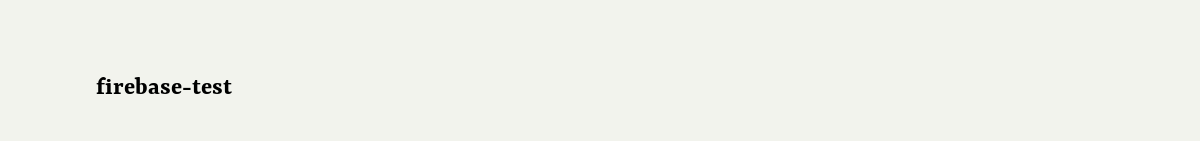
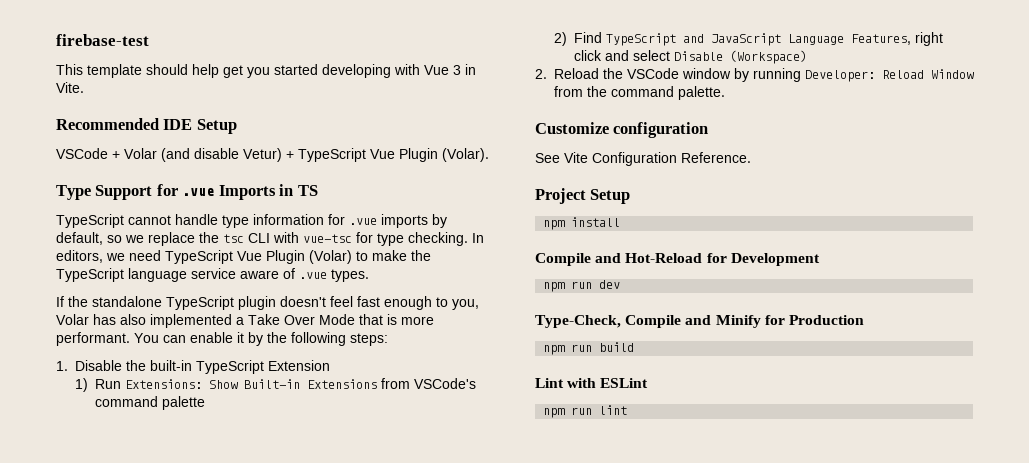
(232, 85) none -> [56,64,476,78] [56,82,84,93] [56,118,237,134] [56,148,489,162] [56,184,318,200] [56,214,447,228] [56,232,484,246] [56,250,431,264] [56,268,369,282] [56,296,479,310] [56,314,434,328] [56,332,388,346] [56,360,330,374] [74,378,476,392] [94,396,205,410] [553,32,943,46] [573,50,807,64] [535,68,974,82] [554,86,725,100] [535,122,709,138] [535,152,751,166] [535,188,631,204] [543,217,621,230] [535,253,820,266] [543,280,621,292] [535,315,864,328] [543,342,635,355] [535,378,649,388] [543,405,628,418] // This template should help get you started developing with Vue 3 in Vite. // Recommended IDE Setup // VSCode + Volar (and disable Vetur) + TypeScript Vue Plugin (Volar). // Type Support for .vue Imports in TS // TypeScript cannot handle type information for .vue imports by default, so we replace the tsc CLI with vue-tsc for type checking. In editors, we need TypeScript Vue Plugin (Volar) to make the TypeScript language service aware of .vue types. // If the standalone TypeScript plugin doesn't feel fast enough to you, Volar has also implemented a Take Over Mode that is more performant. You can enable it by the following steps: // 1. Disable the built-in TypeScript Extension // 1) Run Extensions: Show Built-in Extensions from VSCode's command palette // 2) Find TypeScript and JavaScript Language Features, right click and select Disable (Workspace) // 2. Reload the VSCode window by running Developer: Reload Window from the command palette. // Customize configuration // See Vite Configuration Reference. // Project Setup // npm install // Compile and Hot-Reload for Development // npm run dev // Type-Check, Compile and Minify for Production // npm run build // Lint with ESLint // npm run lint

